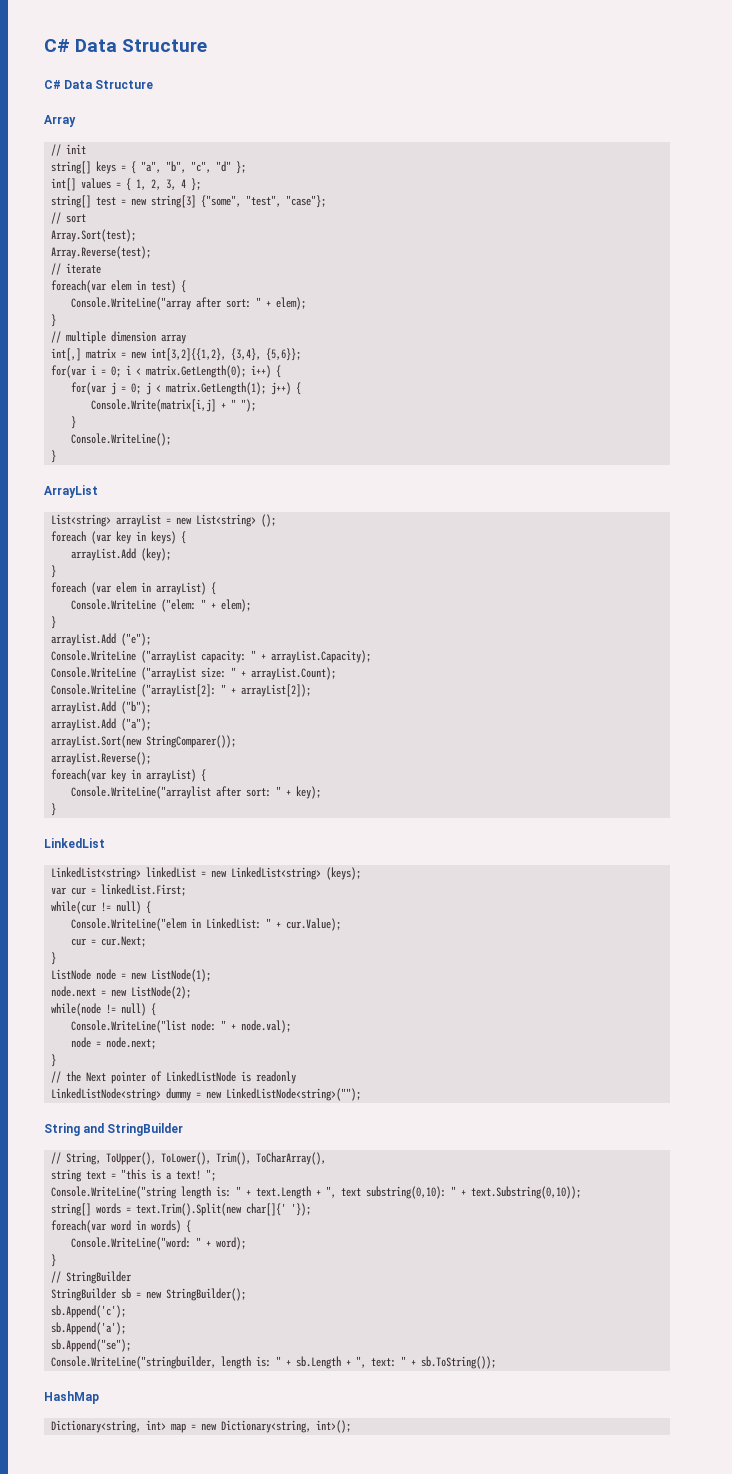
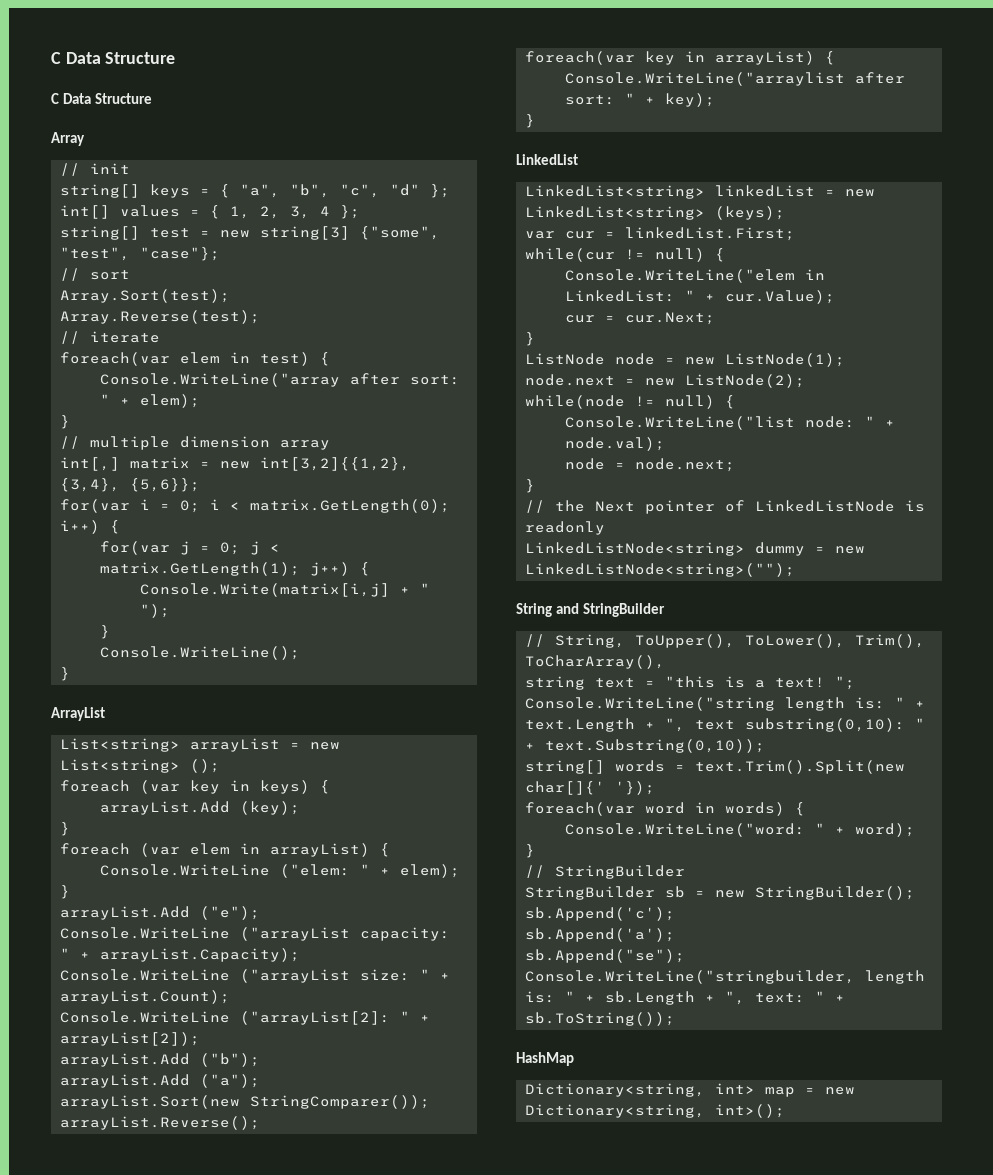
[44,39,208,52] [44,80,61,89] C# Data Structure // C# -> [51,52,176,64] [51,93,59,104] C Data Structure // C

